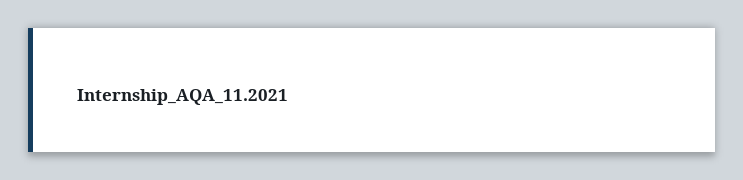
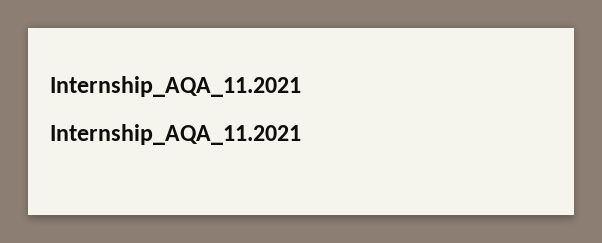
[77,89,288,105] Internship_AQA_11.2021 -> [50,76,301,97] [50,124,301,145] Internship_AQA_11.2021 // Internship_AQA_11.2021

